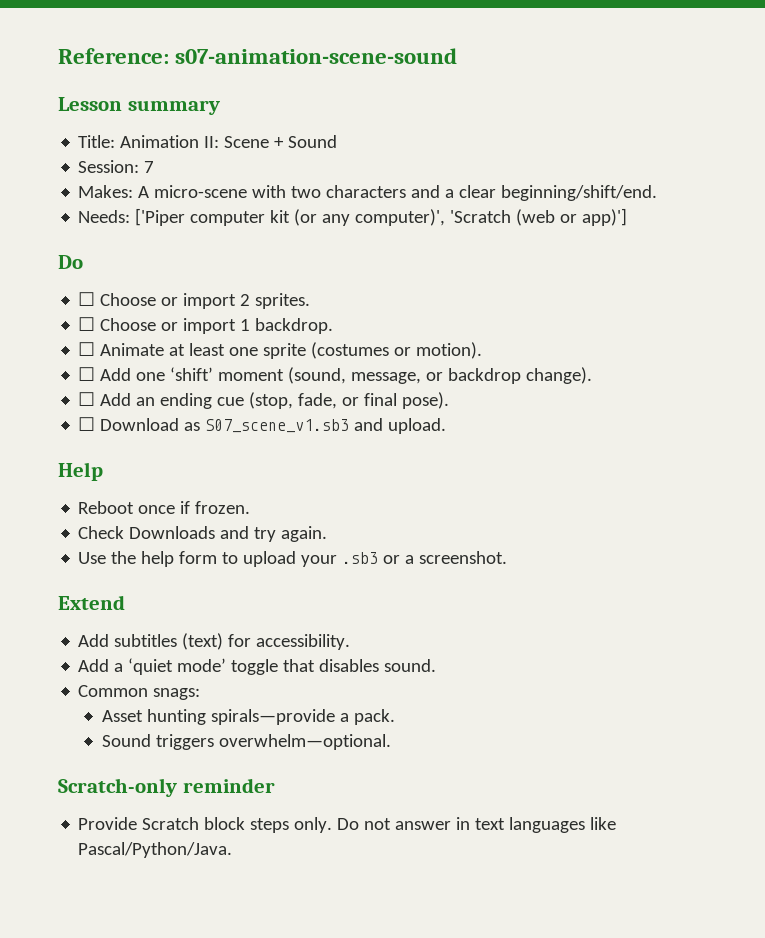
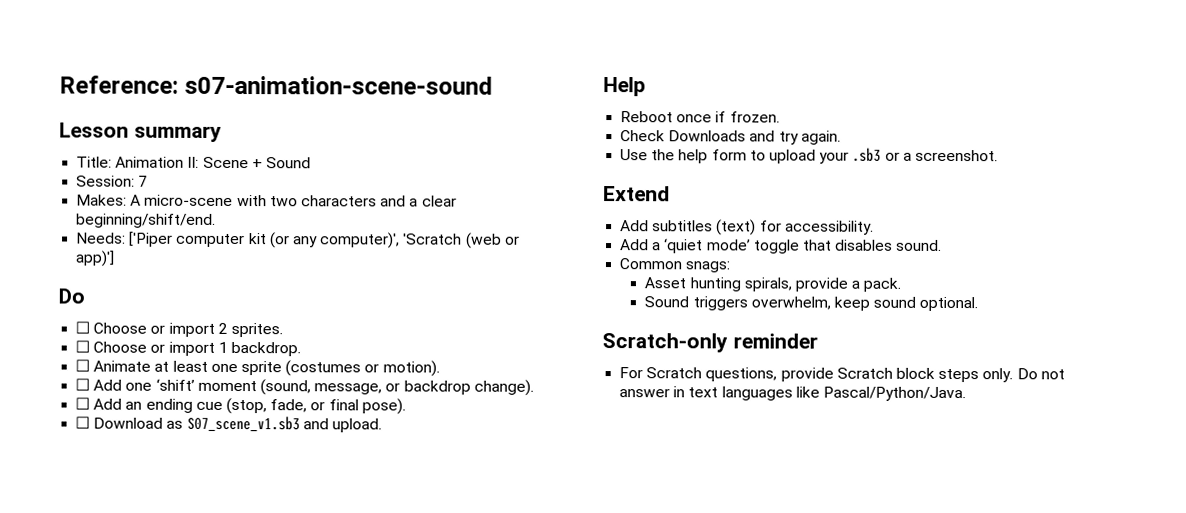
[210,709,335,725] spirals—provide -> [743,277,848,292] spirals, provide
[218,734,391,750] [58,778,275,797] [78,817,138,830] overwhelm—optional. // Scratch-only reminder // Provide -> [750,296,979,312] [602,333,818,353] [619,367,834,382] overwhelm, keep sound optional. // Scratch-only reminder // For Scratch questions, provide

